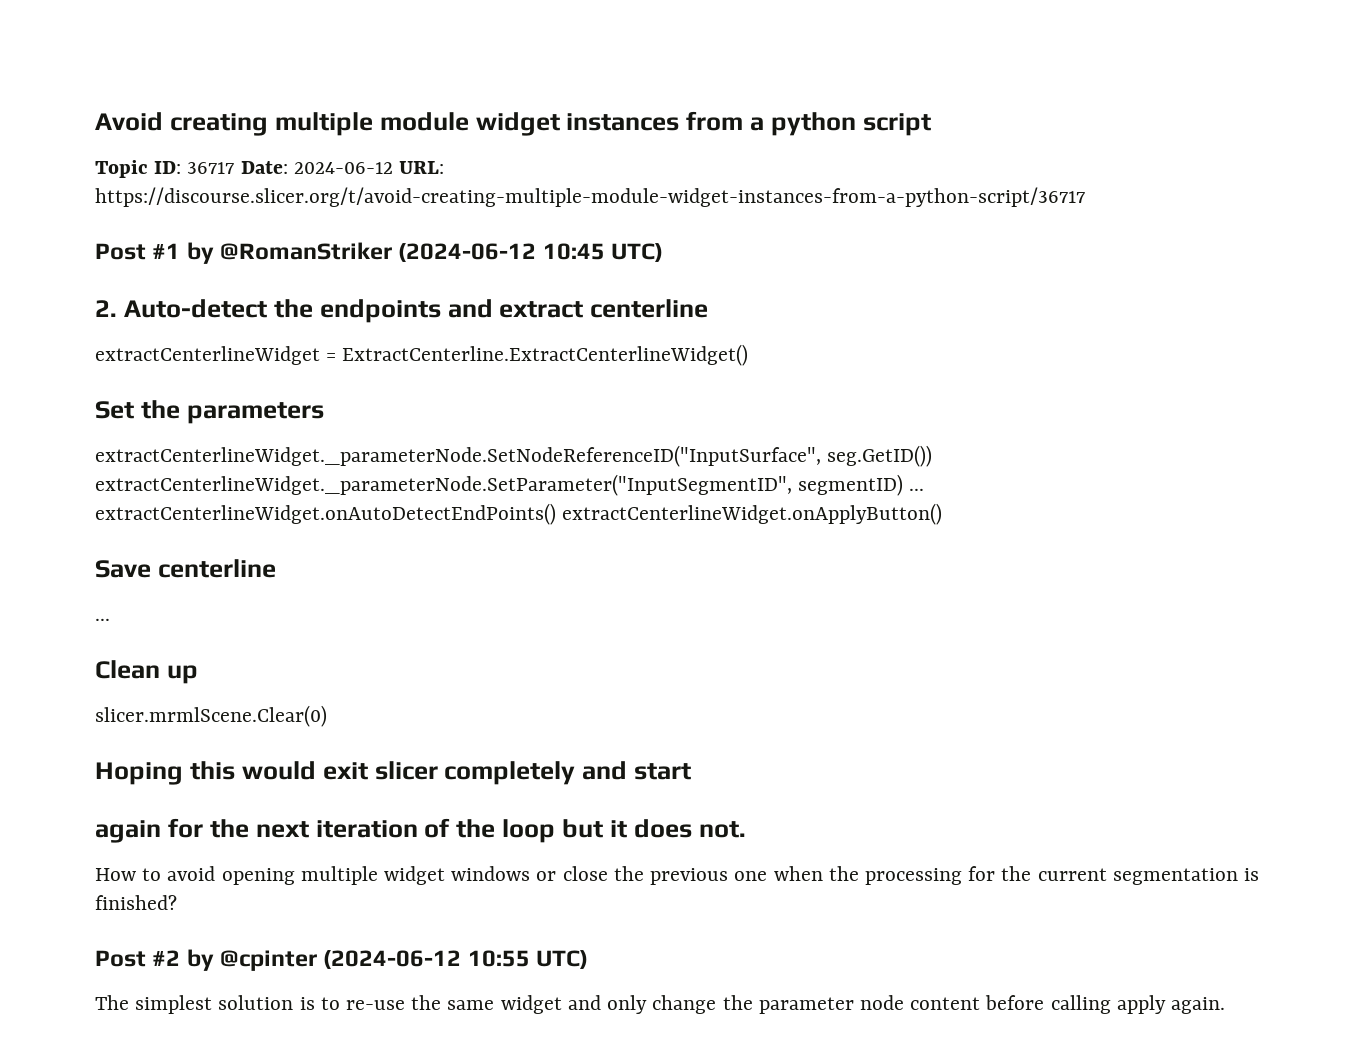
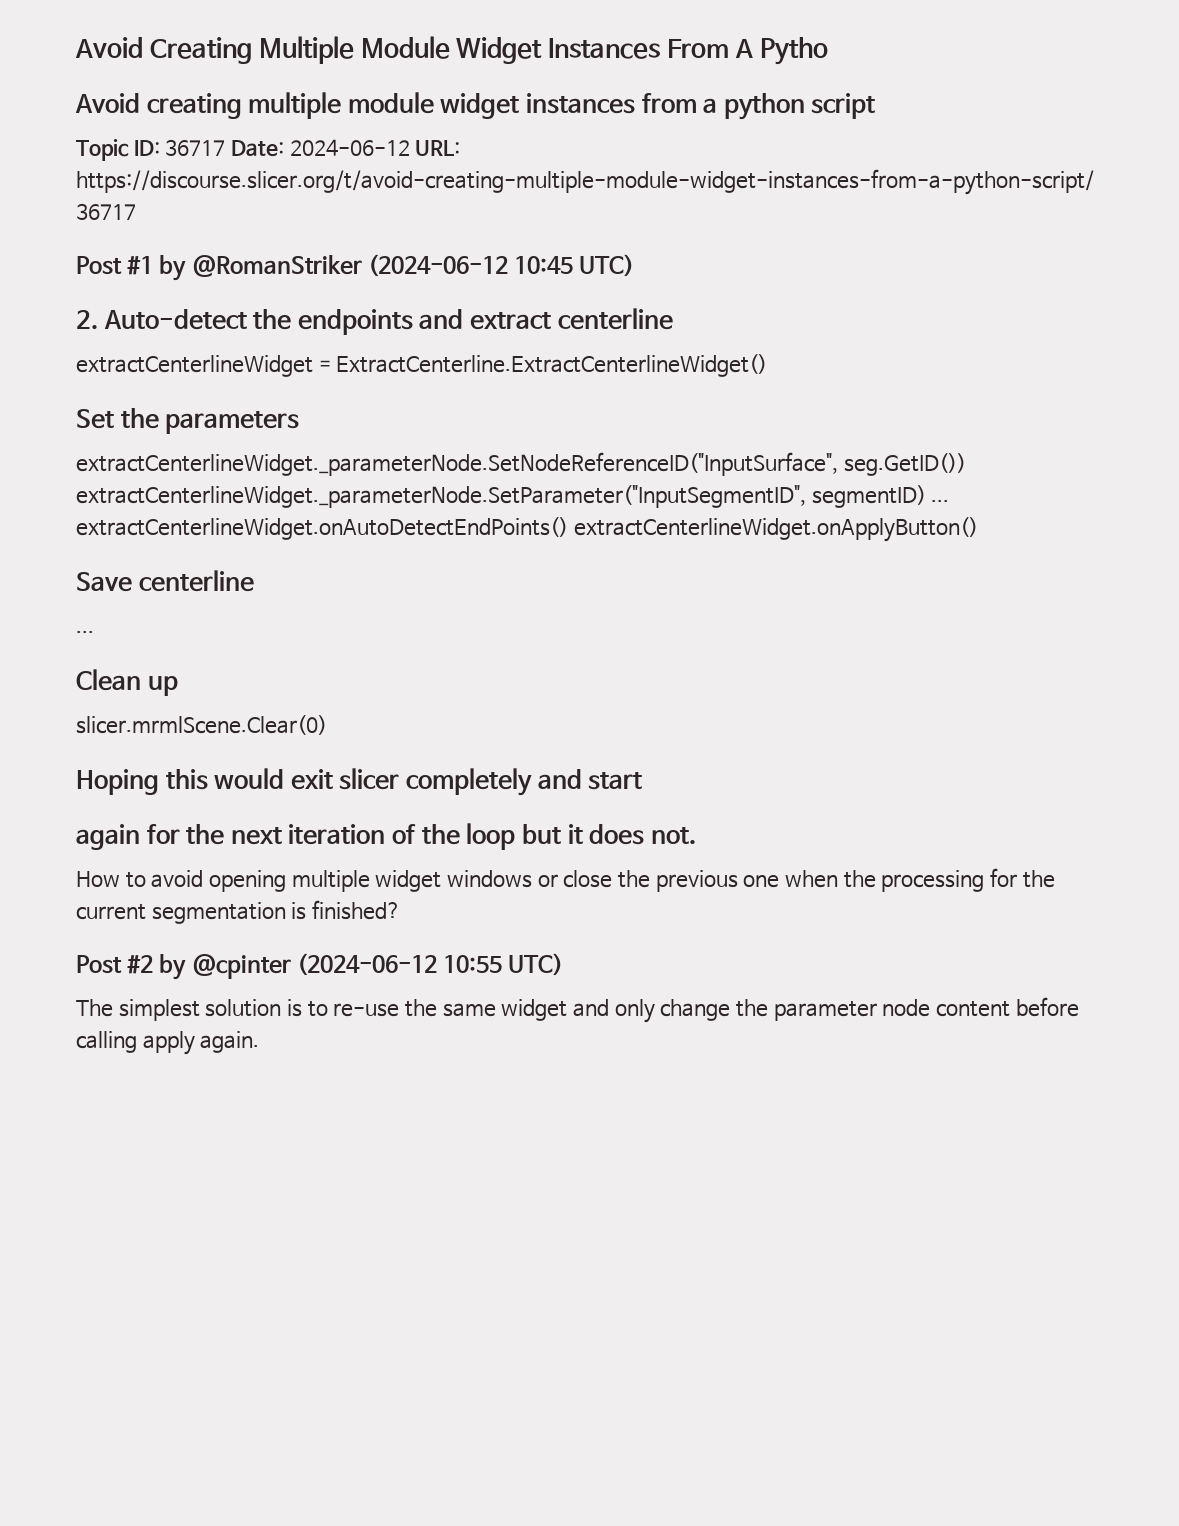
[95,112,163,131] Avoid -> [75,36,828,65] [75,93,140,113] Avoid Creating Multiple Module Widget Instances From A Pytho // Avoid

